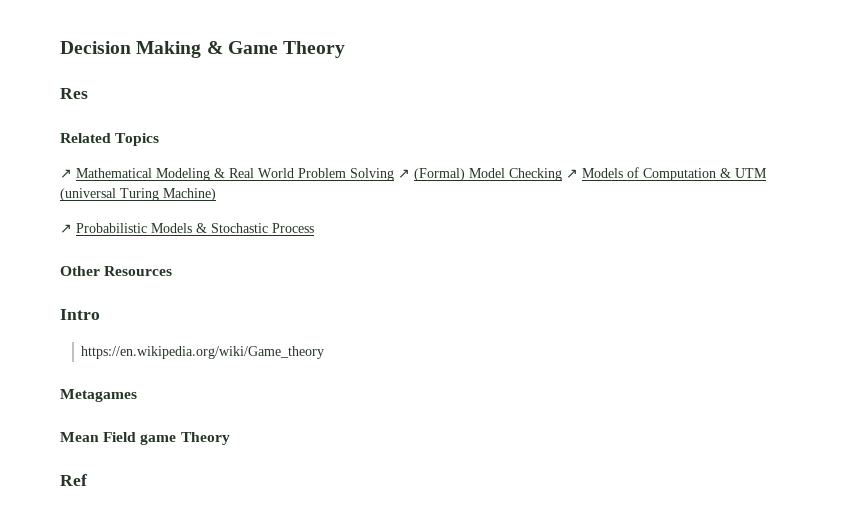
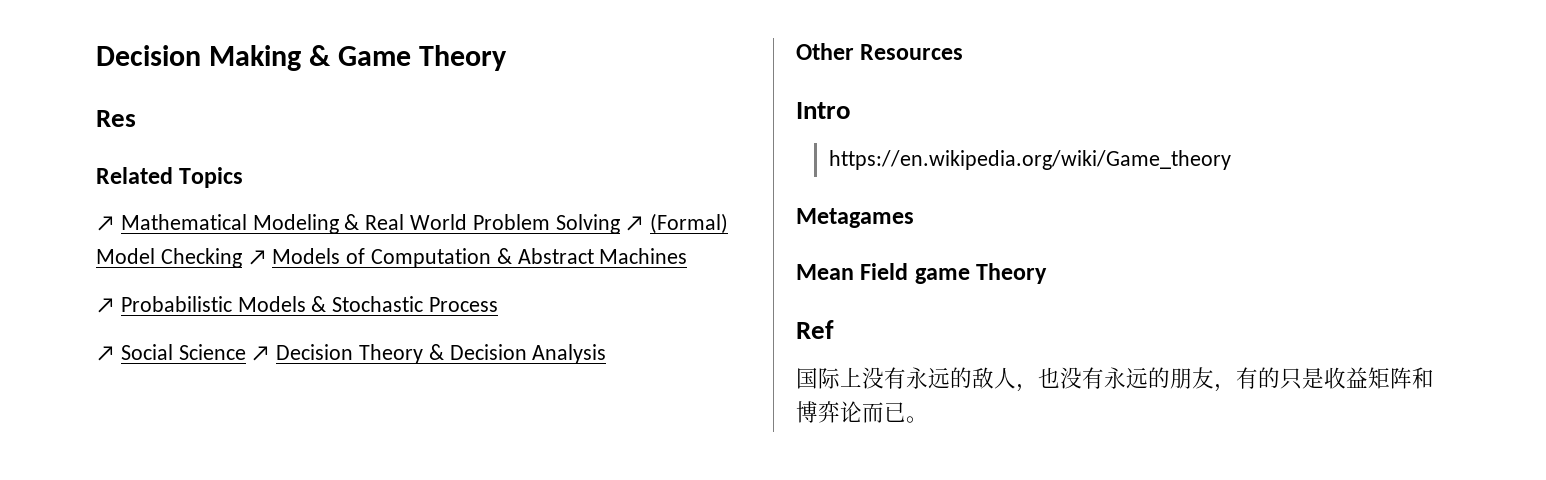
[735,168,767,178] [60,188,216,201] UTM (universal Turing Machine) -> [517,248,688,264] Abstract Machines
(314, 228) none -> [96,344,607,364] // ↗ Social Science ↗ Decision Theory & Decision Analysis
(87, 480) none -> [796,367,1434,392] [796,401,928,423] // 国际上没有永远的敌人，也没有永远的朋友，有的只是收益矩阵和博弈论而已。

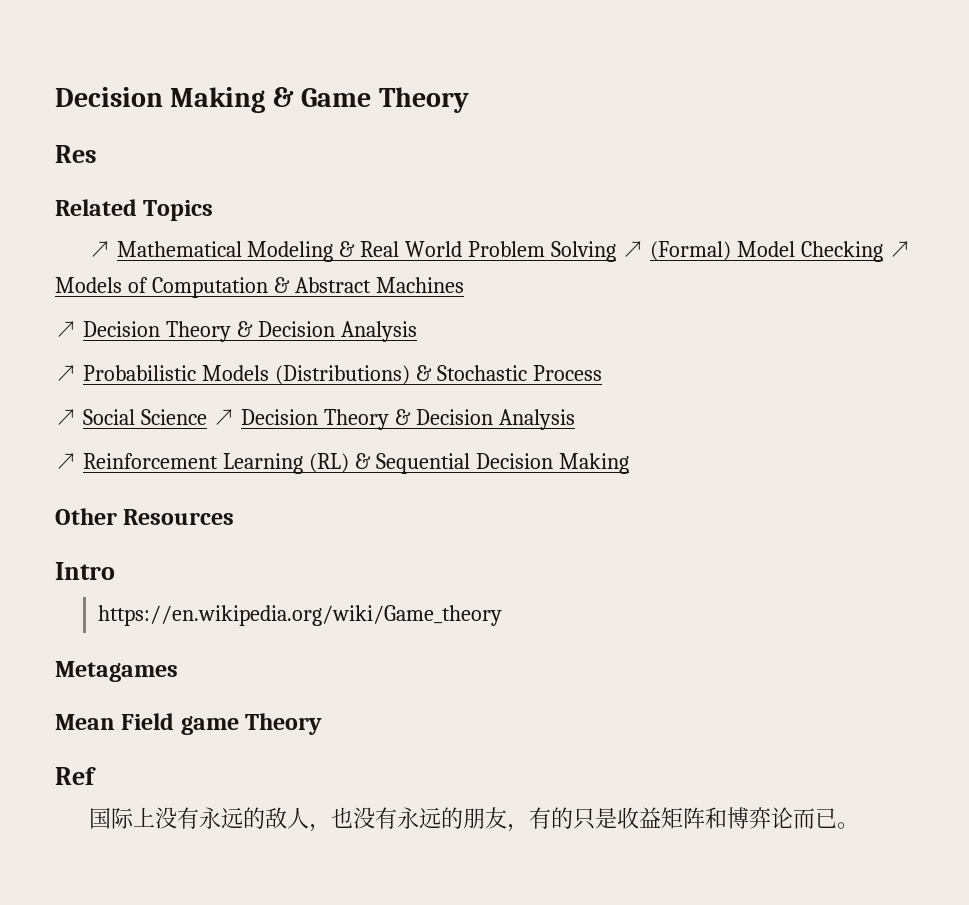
(688, 256) none -> [55,321,417,342] // ↗ Decision Theory & Decision Analysis
(306, 304) none -> [274,365,410,385] (Distributions)
(607, 354) none -> [55,453,629,474] // ↗ Reinforcement Learning (RL) & Sequential Decision Making

